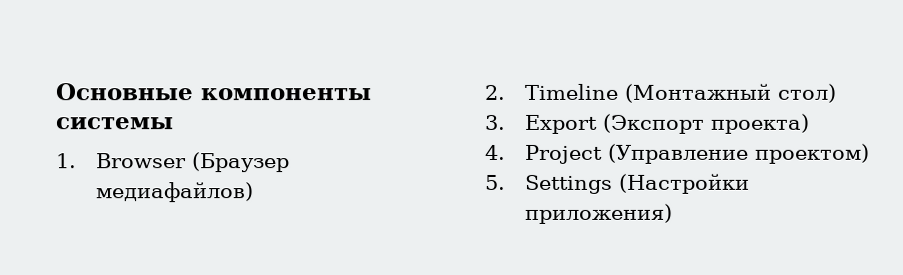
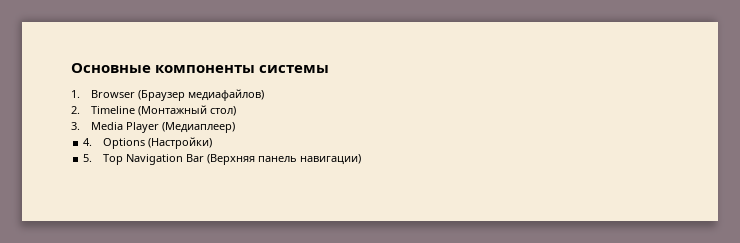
[523,113,809,134] [485,143,870,164] [485,173,750,194] [524,203,673,224] Export (Экспорт проекта) // 4. Project (Управление проектом) // 5. Settings (Настройки приложения) -> [91,122,236,133] [83,137,213,149] [83,154,362,165] Media Player (Медиаплеер) // 4. Options (Настройки) // 5. Top Navigation Bar (Верхняя панель навигации)

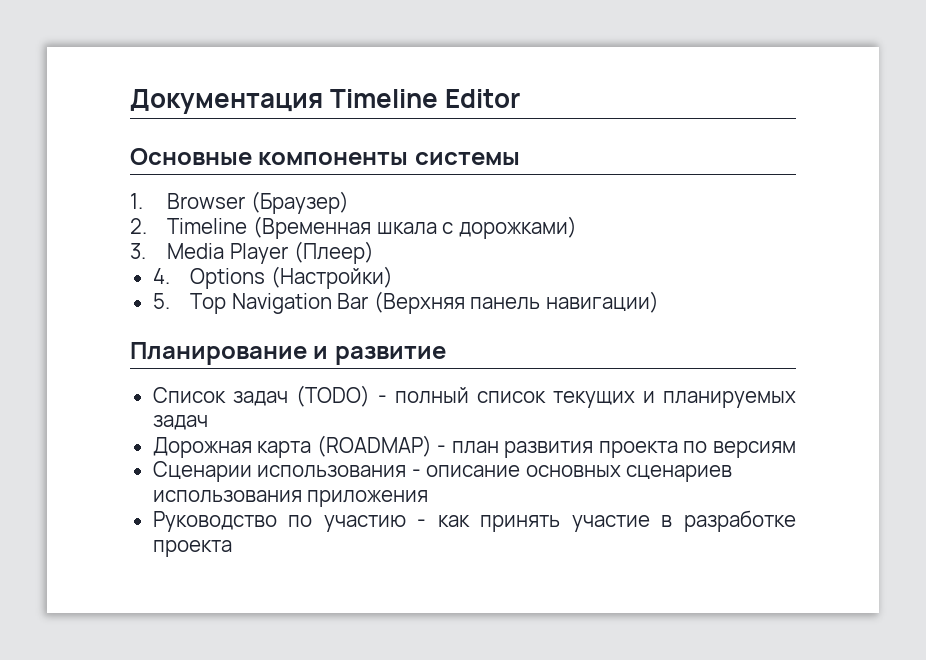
(71, 68) none -> [130,89,521,114] Документация Timeline Editor //
[138,89,265,101] (Браузер медиафайлов) -> [250,191,349,214] (Браузер)
[138,105,237,116] (Монтажный стол) -> [252,216,577,239] (Временная шкала с дорожками)
[162,122,236,133] (Медиаплеер) -> [293,241,374,264] (Плеер)
(362, 159) none -> [130,342,446,365] [152,385,797,408] [152,415,208,430] [152,435,796,458] [152,461,733,482] [152,490,429,507] [152,510,797,532] [152,540,232,557] // Планирование и развитие // Список задач (TODO) - полный список текущих и планируемых задач // Дорожная карта (ROADMAP) - план развития проекта по версиям // Сценарии использования - описание основных сценариев использования приложения // Руководство по участию - как принять участие в разработке проекта

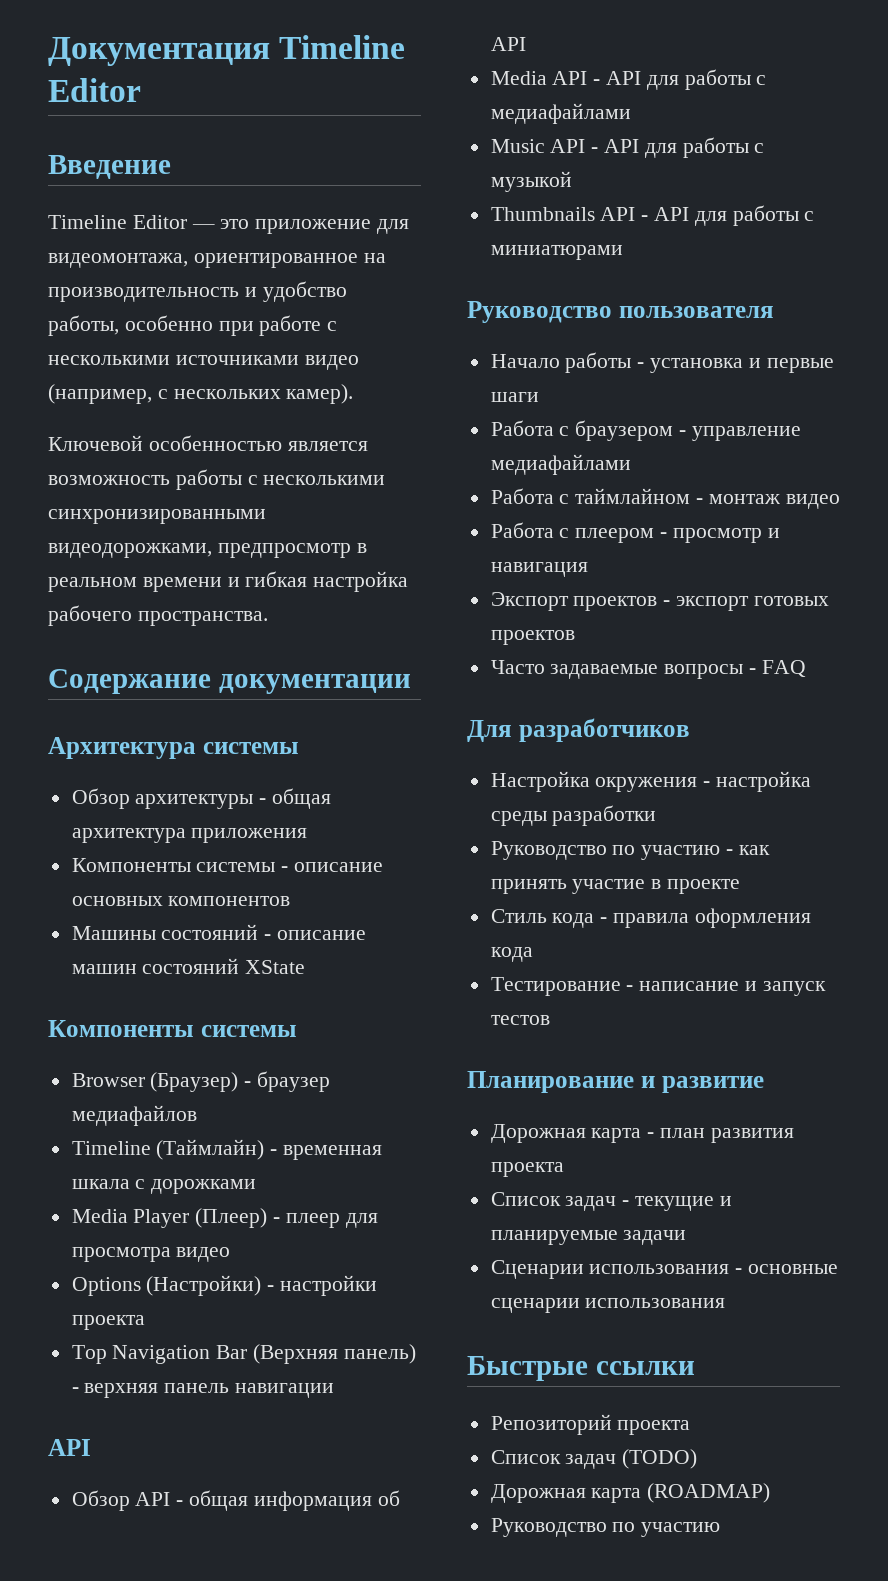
[130,148,520,165] [130,191,349,214] [130,216,577,239] [130,241,374,264] [152,268,170,284] Основные компоненты системы // 1. Browser (Браузер) // 2. Timeline (Временная шкала с дорожками) // 3. Media Player (Плеер) // 4. -> [48,155,171,179] [48,215,410,234] [48,253,386,268] [48,281,347,302] [48,315,338,336] [48,355,359,370] [48,384,354,404] [48,435,368,451] [48,469,386,490] [48,509,266,524] [48,543,367,558] [48,571,409,592] [48,605,268,626] [48,669,411,694] [48,737,299,759] [71,788,332,809] [71,828,308,843] [71,858,384,872] [71,896,291,906] [71,924,367,940] [71,958,306,974] [48,1020,297,1037] [71,1071,331,1092] [71,1105,197,1126] [71,1139,383,1160] [71,1179,257,1194] [71,1208,378,1228] [71,1247,231,1262] Введение // Timeline Editor — это приложение для видеомонтажа, ориентированное на производительность и удобство работы, особенно при работе с несколькими источниками видео (например, с нескольких камер). // Ключевой особенностью является возможность работы с несколькими синхронизированными видеодорожками, предпросмотр в реальном времени и гибкая настройка рабочего пространства. // Содержание документации // Архитектура системы // Обзор архитектуры - общая архитектура приложения // Компоненты системы - описание основных компонентов // Машины состояний - описание машин состояний XState // Компоненты системы // Browser (Браузер) - браузер медиафайлов // Timeline (Таймлайн) - временная шкала с дорожками // Media Player (Плеер) - плеер для просмотра видео //
[152,293,170,309] // 5. -> [267,1275,378,1296] [71,1315,145,1330] - настройки проекта //
[470,291,659,313] [130,342,446,365] [152,385,797,408] [152,415,208,430] [152,435,796,458] [152,461,733,482] [152,490,429,507] панель навигации) // Планирование и развитие // Список задач (TODO) - полный список текущих и планируемых задач // Дорожная карта (ROADMAP) - план развития проекта по версиям // Сценарии использования - описание основных сценариев использования приложения -> [343,1344,416,1364] [71,1383,335,1398] [48,1439,91,1456] [71,1490,400,1511] [490,37,526,51] [490,69,767,90] [490,103,631,124] [490,137,765,158] [490,171,572,192] [490,205,815,226] [490,245,623,260] [467,301,774,323] [490,352,834,373] [490,392,539,402] [490,420,801,441] [490,454,631,475] [490,488,840,509] [490,522,780,543] [490,562,588,577] [490,592,829,611] [490,630,575,645] [490,660,806,679] [467,718,690,742] [490,771,812,792] [490,805,657,826] панель) - верхняя панель навигации // API // Обзор API - общая информация об API // Media API - API для работы с медиафайлами // Music API - API для работы с музыкой // Thumbnails API - API для работы с миниатюрами // Руководство пользователя // Начало работы - установка и первые шаги // Работа с браузером - управление медиафайлами // Работа с таймлайном - монтаж видео // Работа с плеером - просмотр и навигация // Экспорт проектов - экспорт готовых проектов // Часто задаваемые вопросы - FAQ // Для разработчиков // Настройка окружения - настройка среды разработки
[684,510,797,532] [152,540,232,557] разработке проекта -> [667,879,741,894] [490,908,811,928] [490,947,533,962] [490,977,826,996] [490,1015,550,1025] [467,1071,764,1093] [490,1124,794,1143] [490,1162,564,1177] [490,1192,732,1211] [490,1230,687,1245] [490,1260,839,1279] [490,1298,726,1313] [467,1356,695,1381] [490,1414,691,1435] [490,1449,698,1469] [490,1483,771,1503] [490,1518,721,1537] проекте // Стиль кода - правила оформления кода // Тестирование - написание и запуск тестов // Планирование и развитие // Дорожная карта - план развития проекта // Список задач - текущие и планируемые задачи // Сценарии использования - основные сценарии использования // Быстрые ссылки // Репозиторий проекта // Список задач (TODO) // Дорожная карта (ROADMAP) // Руководство по участию

